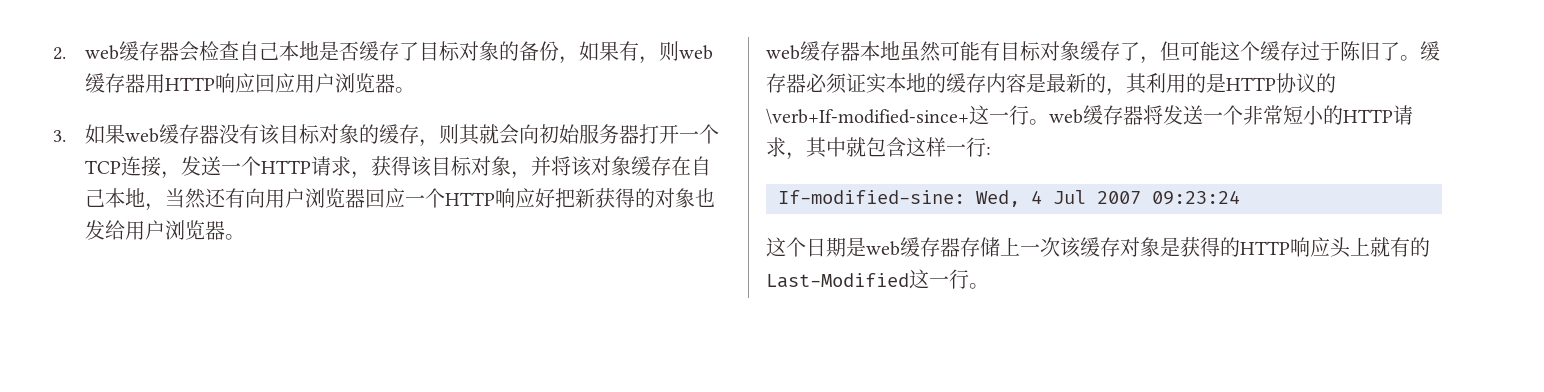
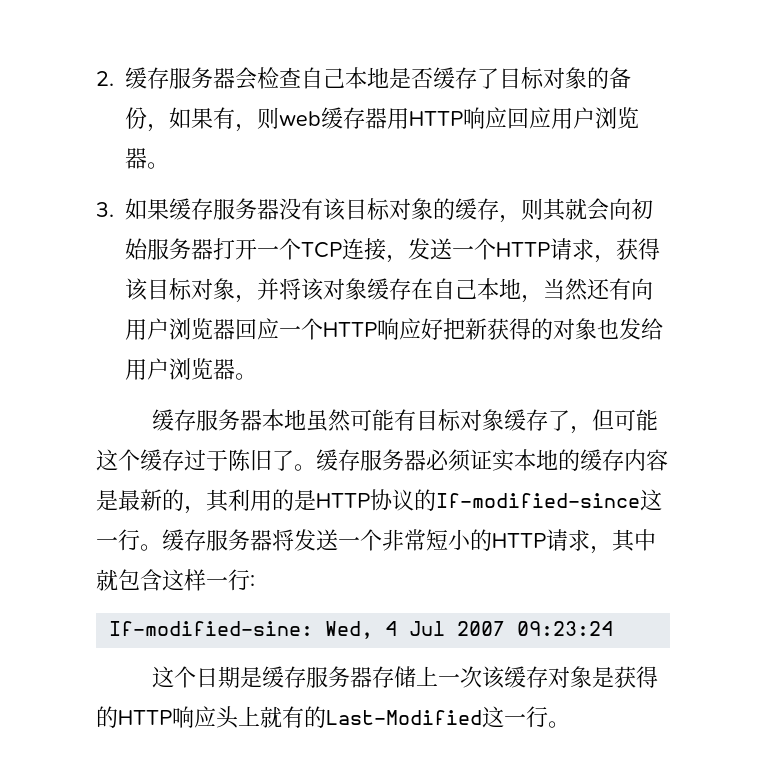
[84,41,159,61] web缓存 -> [125,67,213,89] 缓存服务
[124,124,199,144] web缓存 -> [169,198,257,220] 缓存服务
[766,41,840,61] web缓存 -> [152,409,241,431] 缓存服务
(786, 83) none -> [360,449,404,471] 服务
[766,105,1123,125] \verb+If-modified-since+这一行。web缓存 -> [436,489,662,511] [96,529,250,551] If-modified-since这一行。缓存服务
[866,237,940,257] web缓存 -> [262,666,351,688] 缓存服务

